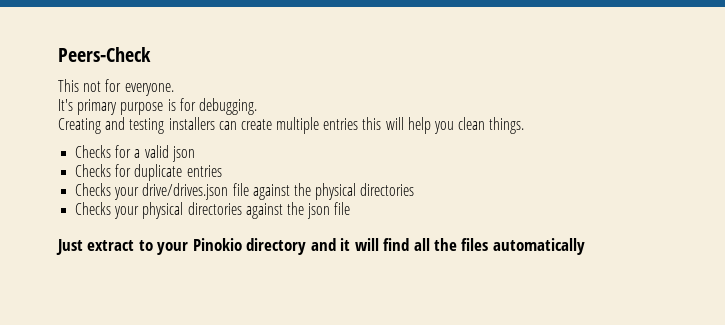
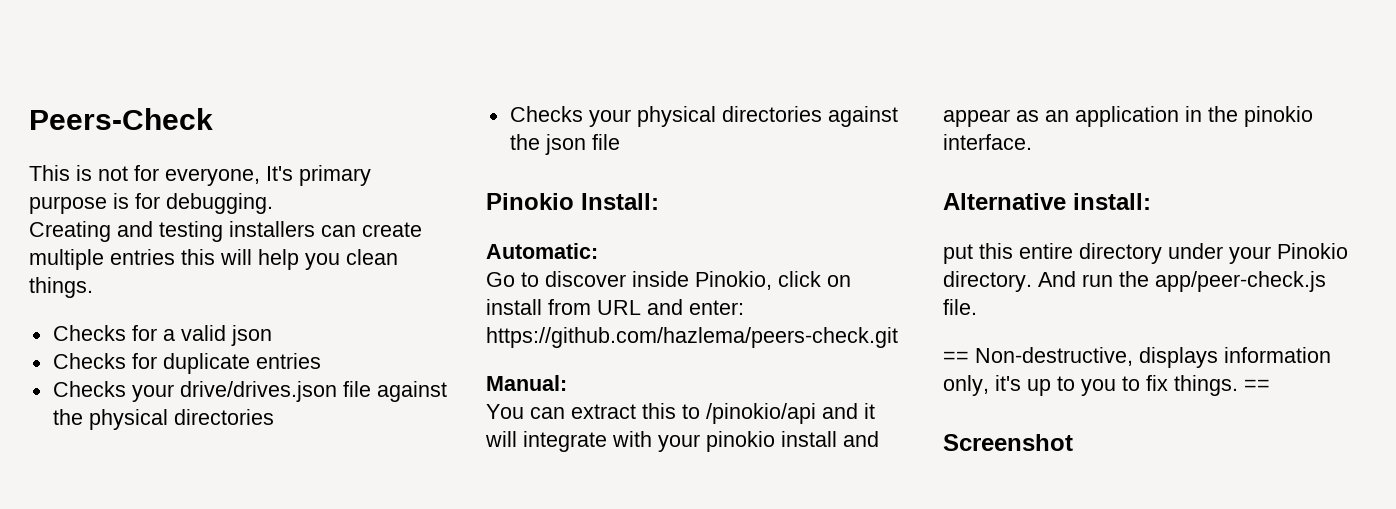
(79, 85) none -> [76,165,92,181] is
[124,83,174,96] everyone. // -> [165,168,260,186] everyone,
[56,238,585,255] Just extract to your Pinokio directory and it will find all the files automatically -> [486,193,659,210] [486,243,598,259] [486,271,851,290] [486,299,744,315] [486,327,898,348] [486,375,567,391] [486,403,875,424] [485,431,879,452] [943,106,1313,127] [943,134,1032,150] [943,193,1151,210] [943,243,1348,264] [943,271,1326,292] [943,299,977,315] [943,347,1331,368] [943,375,1270,396] [943,434,1073,451] Pinokio Install: // Automatic: // Go to discover inside Pinokio, click on install from URL and enter: https://github.com/hazlema/peers-check.git // Manual: // You can extract this to /pinokio/api and it will integrate with your pinokio install and appear as an application in the pinokio interface. // Alternative install: // put this entire directory under your Pinokio directory. And run the app/peer-check.js file. // == Non-destructive, displays information only, it's up to you to fix things. == // Screenshot

